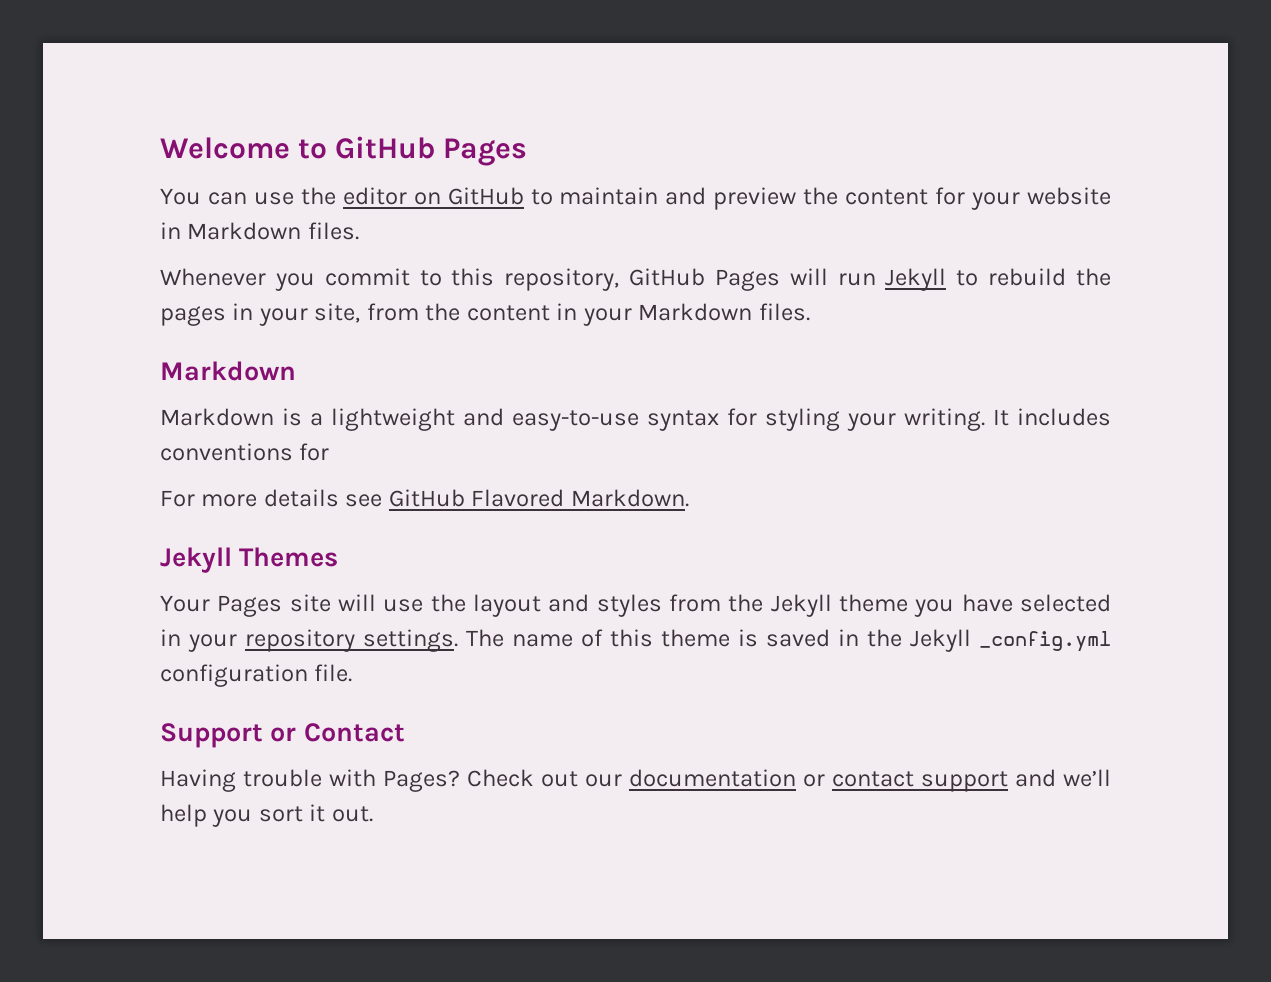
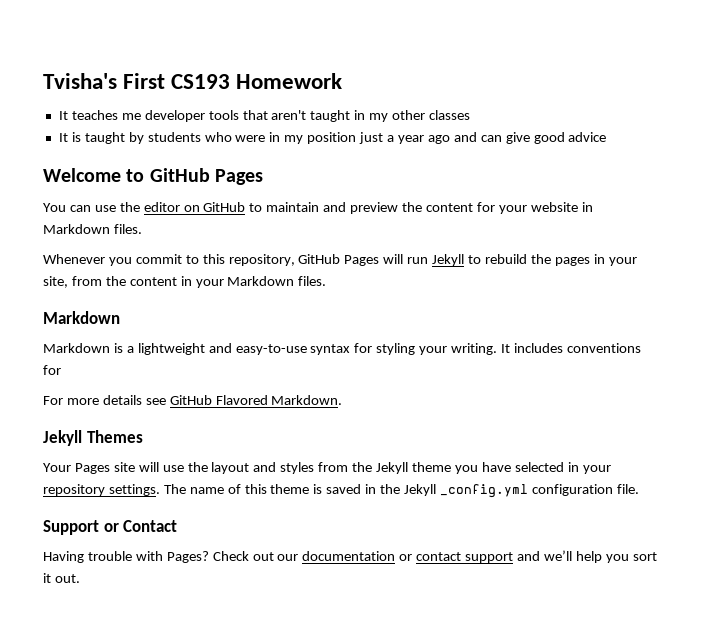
(160, 148) none -> [43,73,343,89] [58,110,471,122] [58,132,607,144] Tvisha's First CS193 Homework // It teaches me developer tools that aren't taught in my other classes // It is taught by students who were in my position just a year ago and can give good advice //

